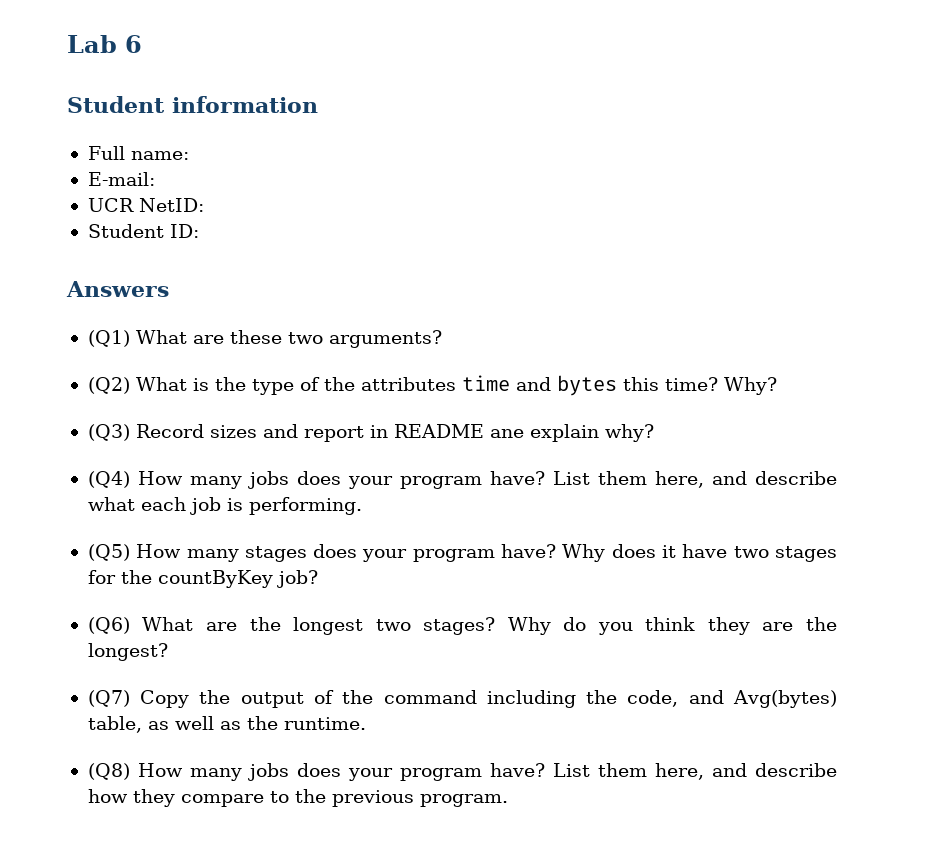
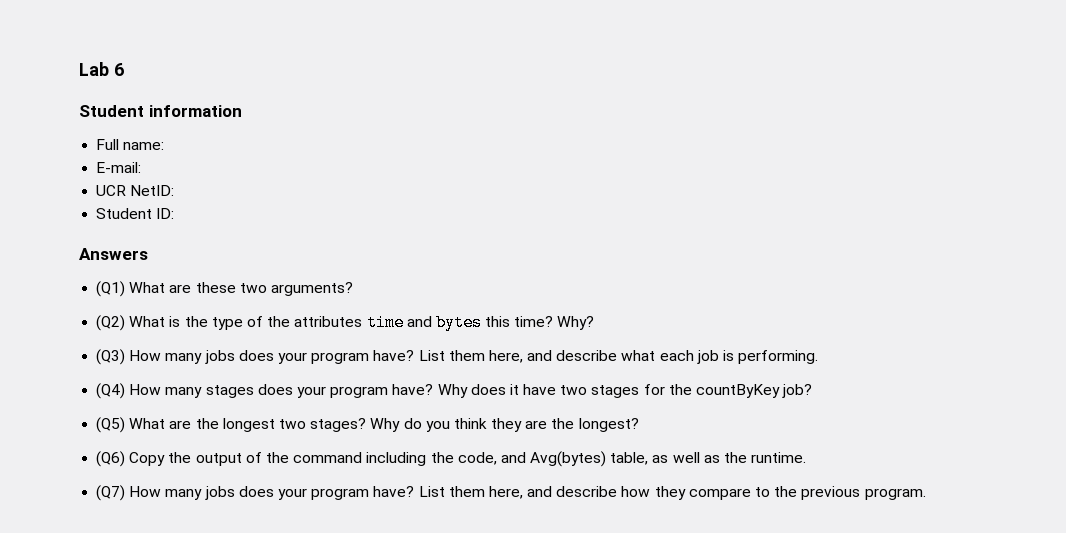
[135,424,654,442] [87,471,130,488] Record sizes and report in README ane explain why? // (Q4) -> (126, 357) none
[87,544,130,561] (Q5) -> [96,383,126,399] (Q4)
[87,617,130,634] (Q6) -> [96,417,126,433] (Q5)
[87,690,130,707] (Q7) -> [96,451,126,467] (Q6)
[87,763,130,780] (Q8) -> [96,485,126,501] (Q7)

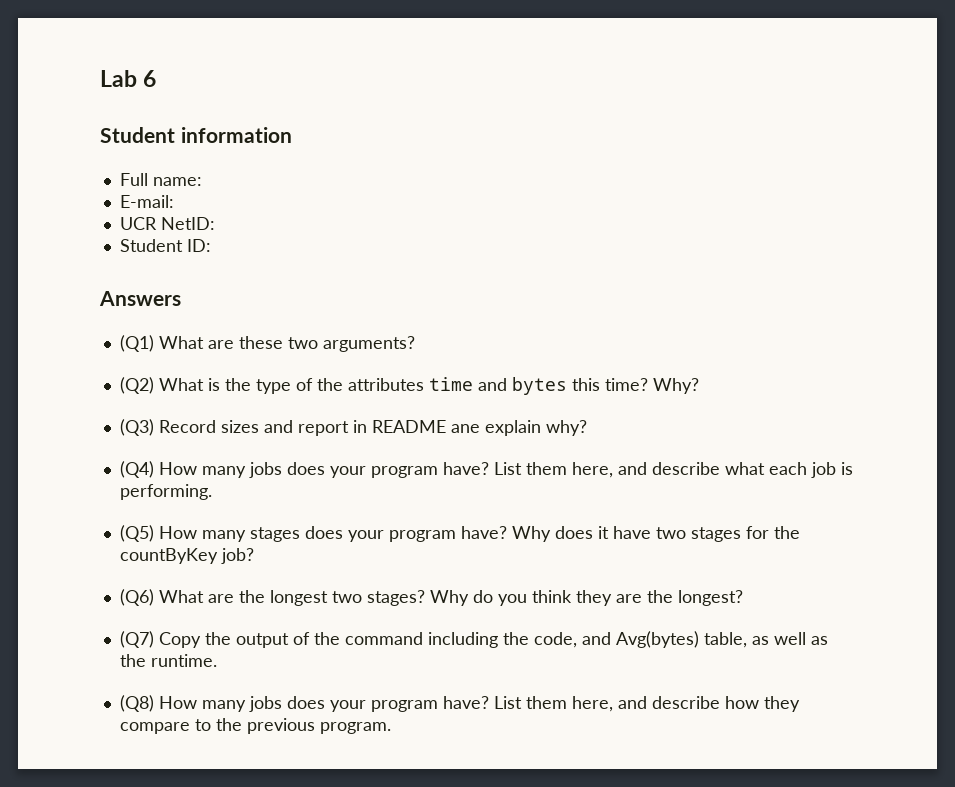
(126, 357) none -> [158,420,587,436] [119,461,154,478] Record sizes and report in README ane explain why? // (Q4)
[96,383,126,399] (Q4) -> [119,525,154,542] (Q5)
[96,417,126,433] (Q5) -> [119,589,154,606] (Q6)
[96,451,126,467] (Q6) -> [119,631,154,648] (Q7)
[96,485,126,501] (Q7) -> [119,695,154,712] (Q8)

